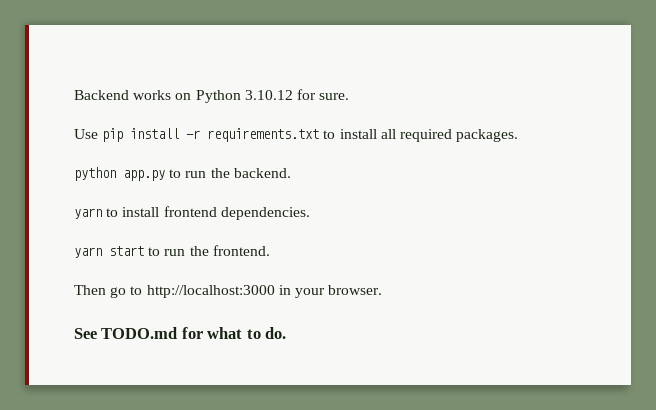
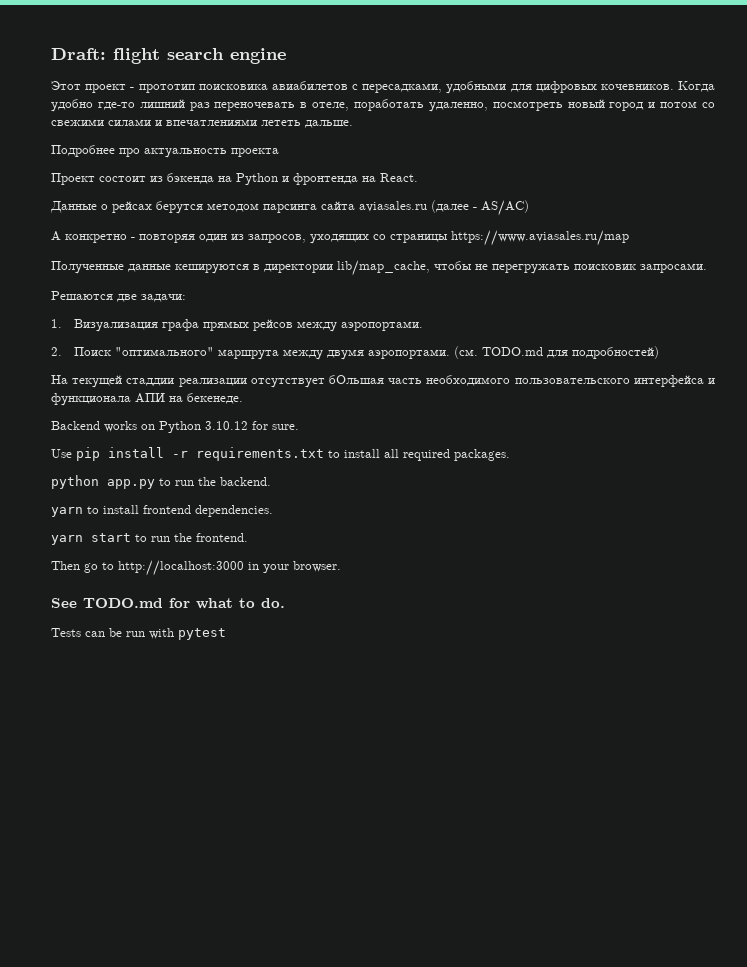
(74, 95) none -> [51,48,286,64] [51,81,715,94] [51,99,716,112] [51,119,353,128] [51,145,279,158] [51,173,418,185] [50,200,529,216] [51,230,629,246] [51,260,707,276] [51,291,186,302] [51,319,424,332] [51,346,660,360] [51,375,715,388] [51,393,243,406] Draft: flight search engine // Этот проект - прототип поисковика авиабилетов с пересадками, удобными для цифровых кочевников. Когда удобно где-то лишний раз переночевать в отеле, поработать удаленно, посмотреть новый город и потом со свежими силами и впечатлениями лететь дальше. // Подробнее про актуальность проекта // Проект состоит из бэкенда на Python и фронтенда на React. // Данные о рейсах берутся методом парсинга сайта aviasales.ru (далее - AS/АС) // А конкретно - повторяя один из запросов, уходящих со страницы https://www.aviasales.ru/map // Полученные данные кешируются в директории lib/map_cache, чтобы не перегружать поисковик запросами. // Решаются две задачи: // 1. Визуализация графа прямых рейсов между аэропортами. // 2. Поиск "оптимального" маршрута между двумя аэропортами. (см. TODO.md для подробностей) // На текущей стаддии реализации отсутствует бОльшая часть необходимого пользовательского интерфейса и функционала АПИ на бекенеде. //
(287, 333) none -> [51,628,226,640] // Tests can be run with pytest

